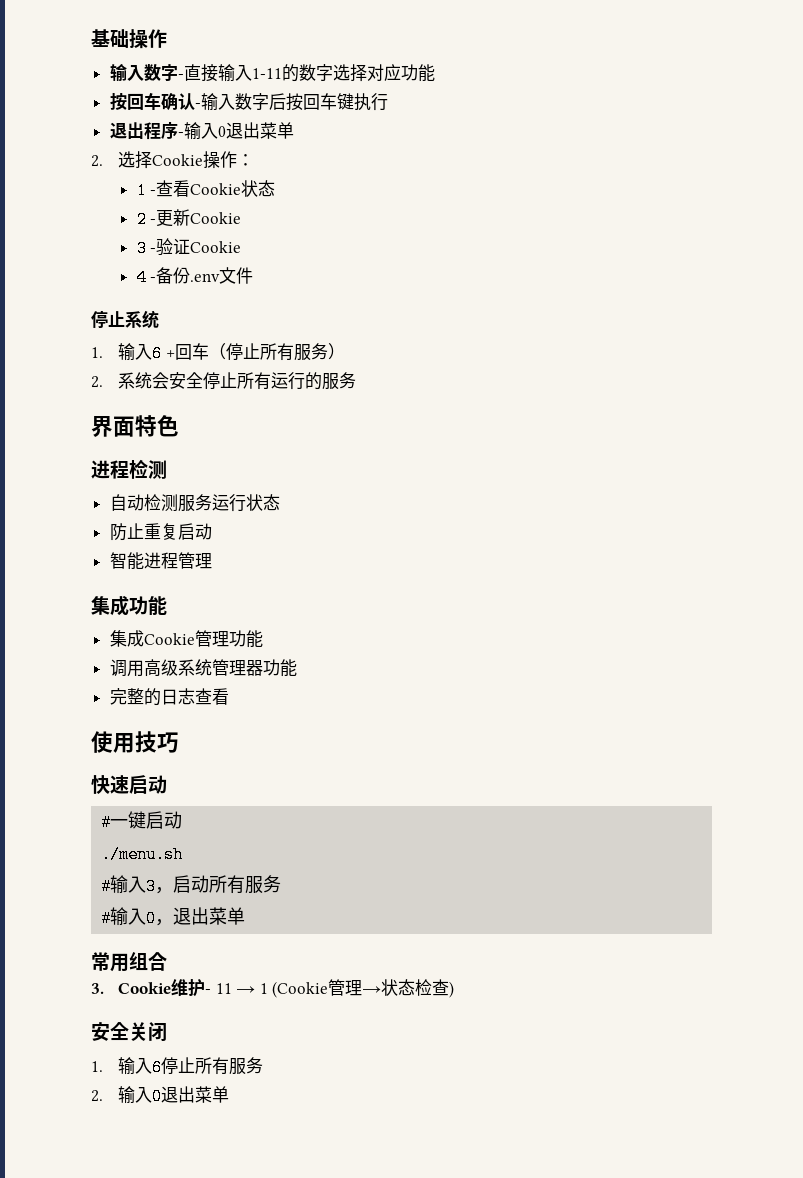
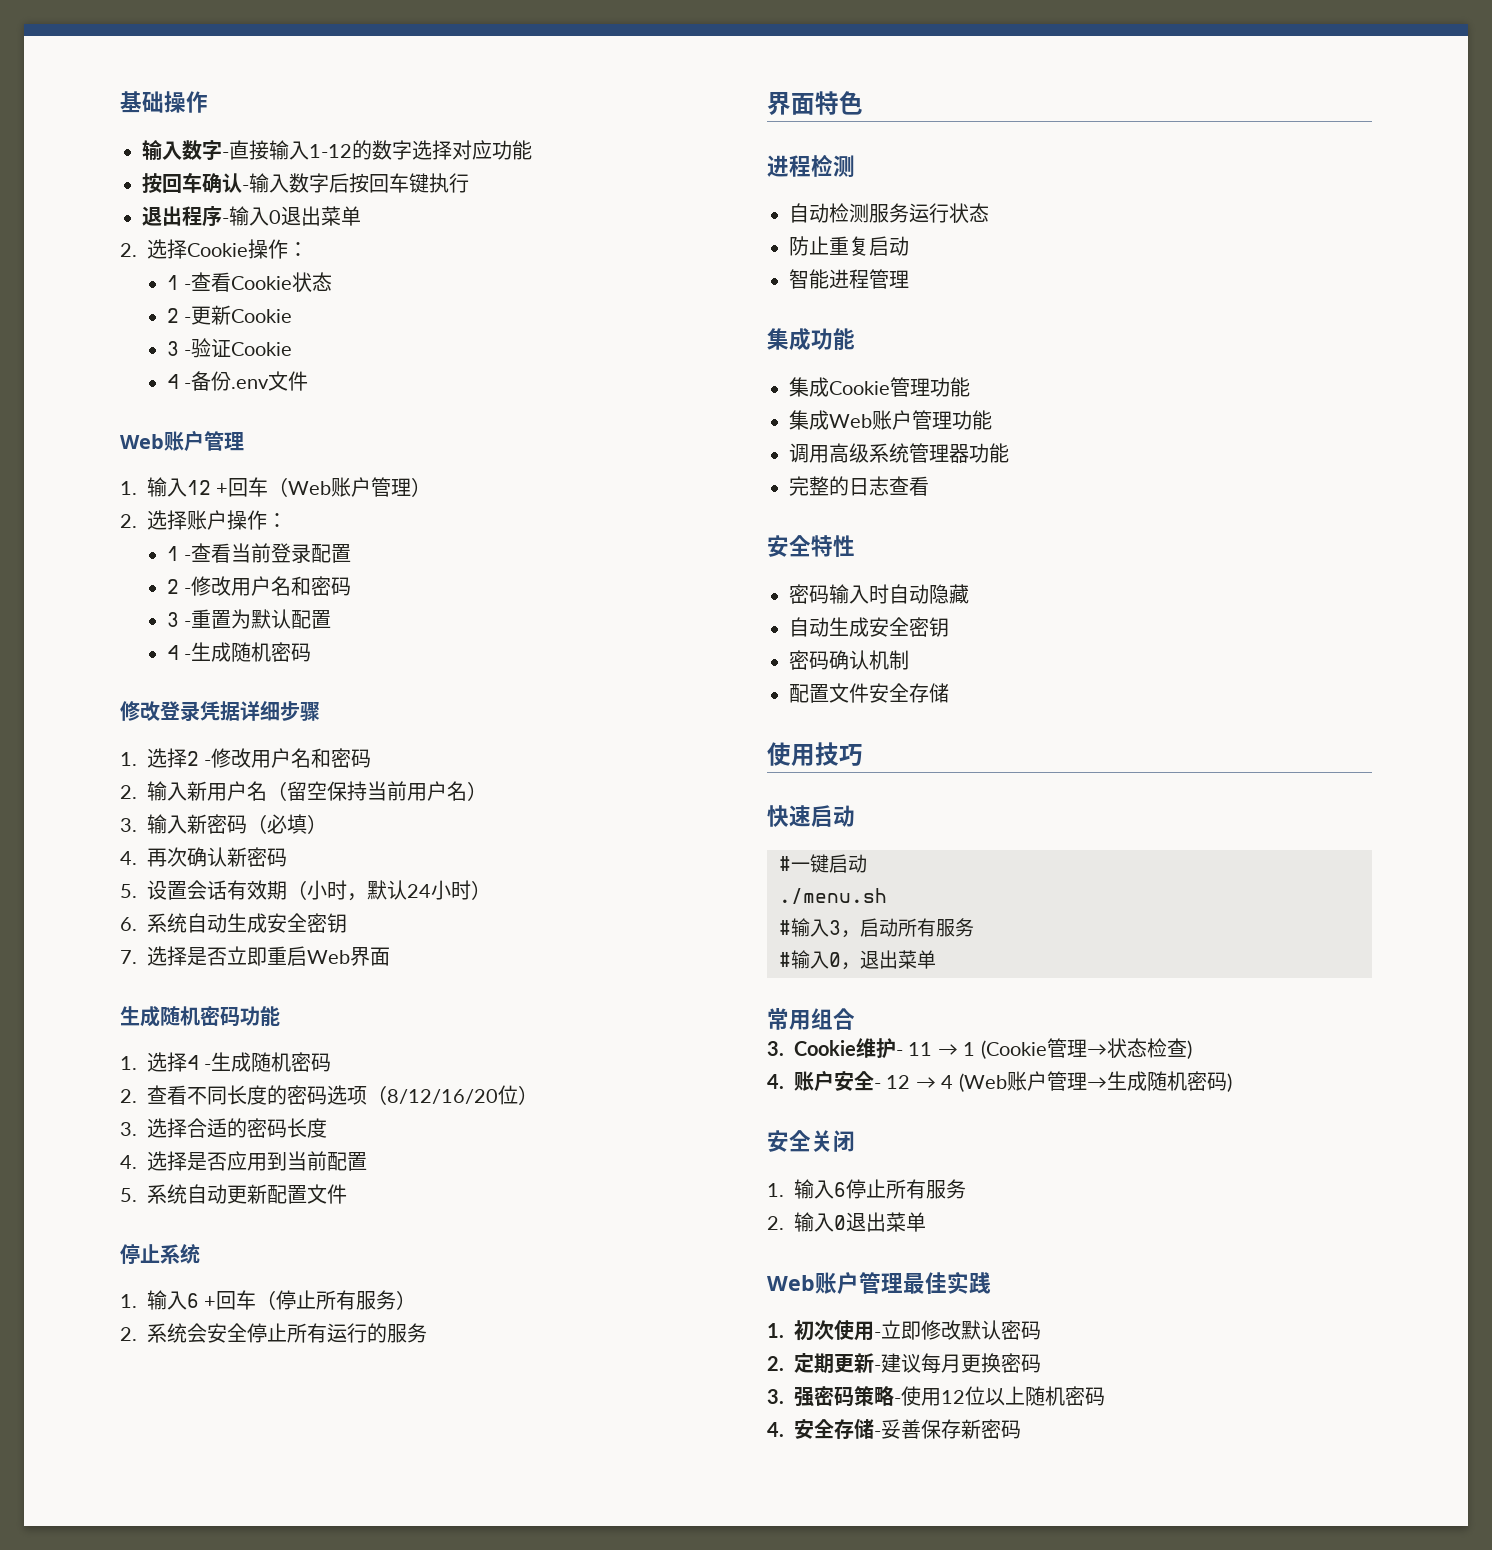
[251,68,282,79] 1-11 -> [309,144,352,158] 1-12
(254, 275) none -> [120,430,244,452] [120,477,432,497] [120,510,287,530] [166,543,352,563] [166,576,352,596] [166,609,332,629] [166,642,312,662] [120,701,320,722] [120,748,372,768] [120,781,487,801] [120,814,327,834] [120,847,287,867] [120,880,491,901] [120,913,347,933] [120,946,390,966] [120,1005,280,1027] [120,1052,332,1072] [120,1085,538,1105] [120,1118,327,1138] [120,1151,367,1171] [120,1184,347,1204] // Web账户管理 // 1.输入12 +回车（Web账户管理） // 2.选择账户操作： // 1 -查看当前登录配置 // 2 -修改用户名和密码 // 3 -重置为默认配置 // 4 -生成随机密码 // 修改登录凭据详细步骤 // 1.选择2 -修改用户名和密码 // 2.输入新用户名（留空保持当前用户名） // 3.输入新密码（必填） // 4.再次确认新密码 // 5.设置会话有效期（小时，默认24小时） // 6.系统自动生成安全密钥 // 7.选择是否立即重启Web界面 // 生成随机密码功能 // 1.选择4 -生成随机密码 // 2.查看不同长度的密码选项（8/12/16/20位） // 3.选择合适的密码长度 // 4.选择是否应用到当前配置 // 5.系统自动更新配置文件
(263, 639) none -> [789,410,992,430] // 集成Web账户管理功能
(229, 696) none -> [767,535,855,557] [789,584,969,604] [789,617,949,637] [789,650,909,670] [789,683,949,703] // 安全特性 // 密码输入时自动隐藏 // 自动生成安全密钥 // 密码确认机制 // 配置文件安全存储
(455, 989) none -> [767,1070,1232,1092] // 4.账户安全- 12 → 4 (Web账户管理→生成随机密码)
(229, 1094) none -> [767,1271,991,1294] [767,1320,1041,1341] [767,1353,1041,1374] [767,1385,1105,1407] [767,1419,1021,1439] // Web账户管理最佳实践 // 1.初次使用-立即修改默认密码 // 2.定期更新-建议每月更换密码 // 3.强密码策略-使用12位以上随机密码 // 4.安全存储-妥善保存新密码

